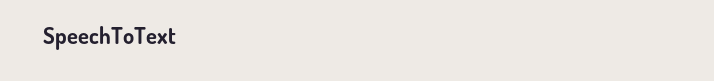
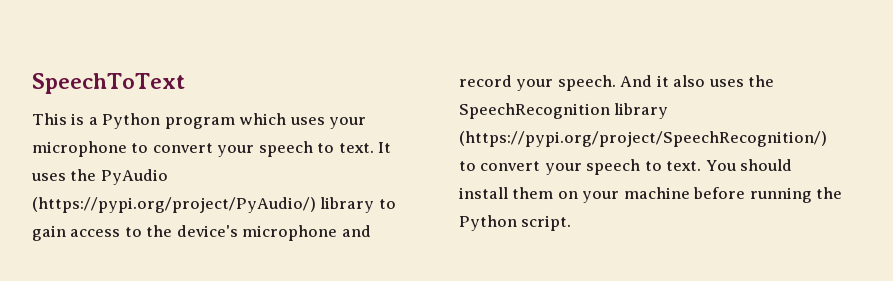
(176, 38) none -> [32,113,367,129] [32,141,392,157] [31,169,168,185] [32,197,396,213] [32,225,371,241] [459,75,775,91] [459,103,669,119] [459,131,827,147] [459,159,793,175] [459,187,843,203] [459,215,572,231] // This is a Python program which uses your microphone to convert your speech to text. It uses the PyAudio (https://pypi.org/project/PyAudio/) library to gain access to the device's microphone and record your speech. And it also uses the SpeechRecognition library (https://pypi.org/project/SpeechRecognition/) to convert your speech to text. You should install them on your machine before running the Python script.

